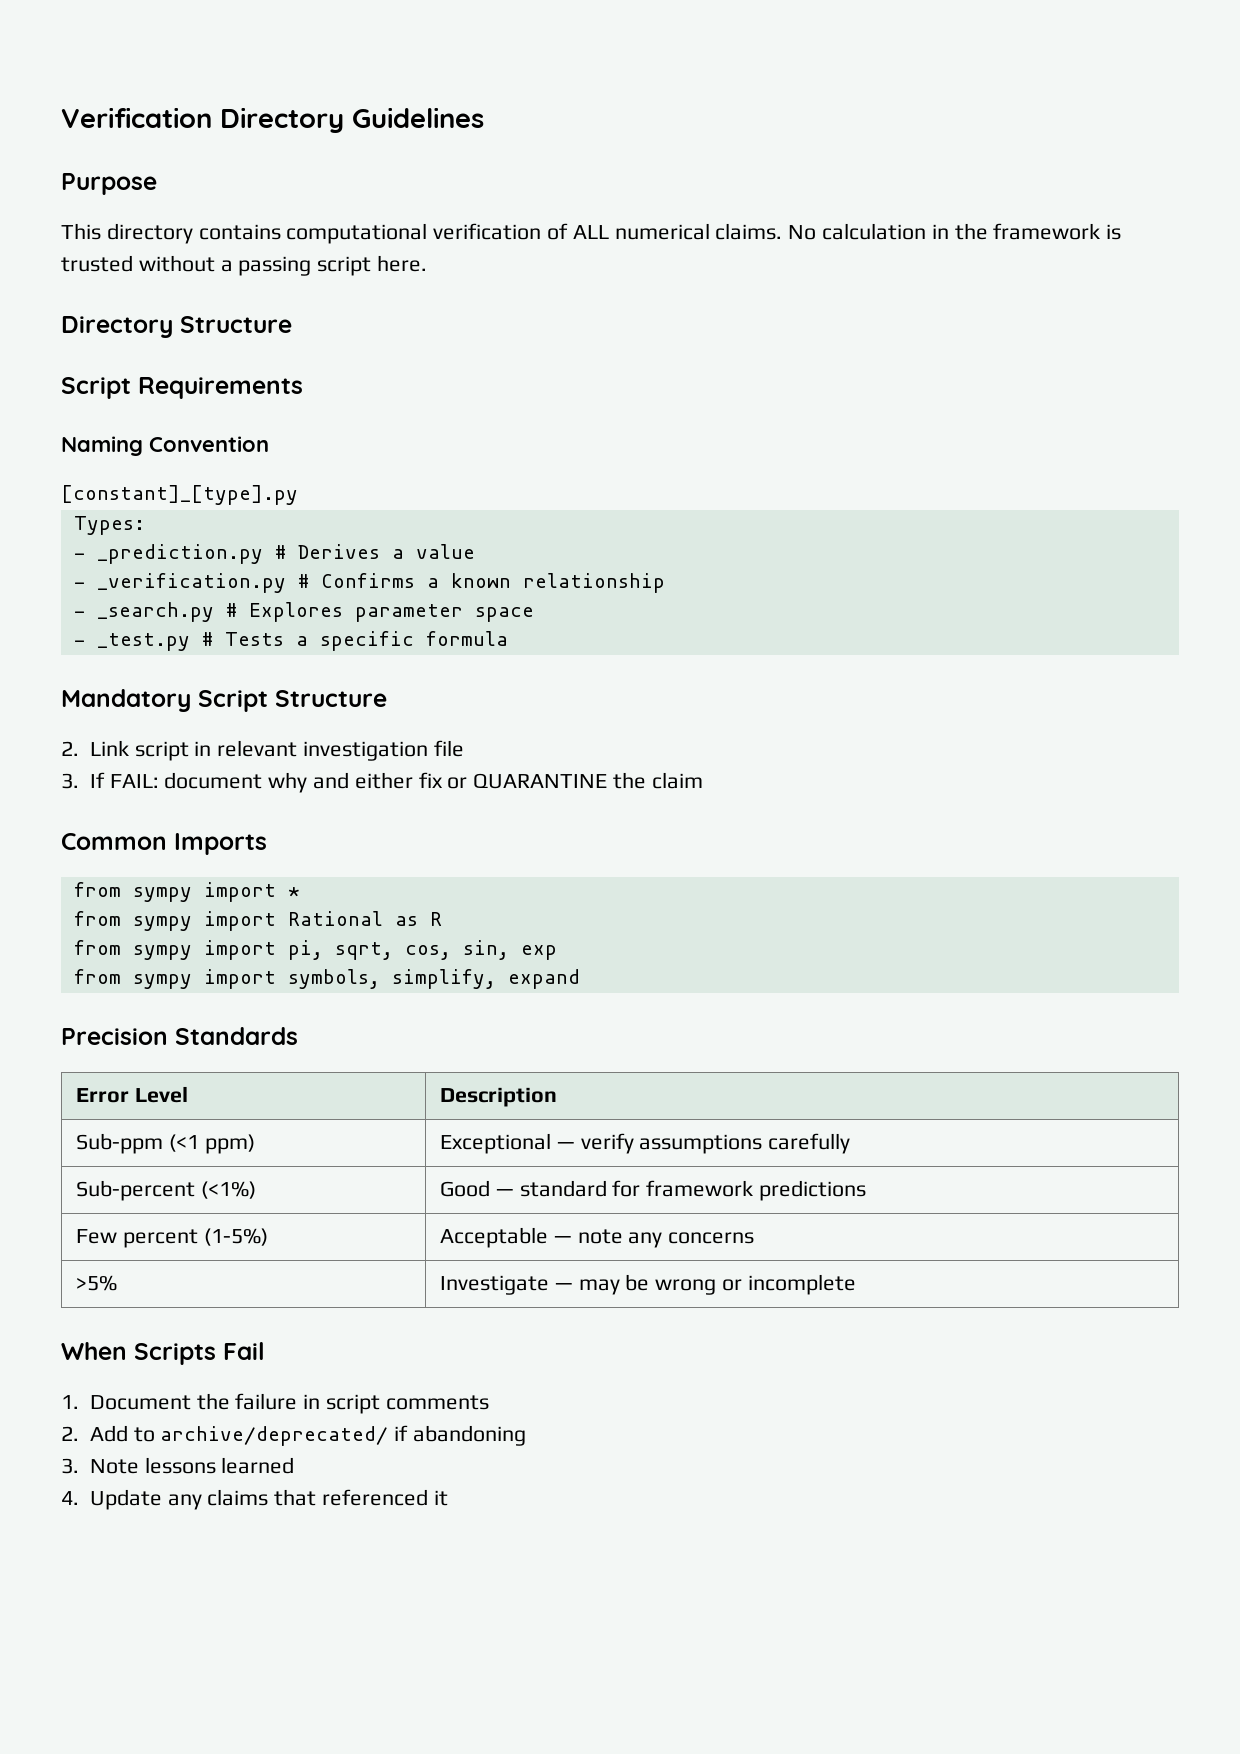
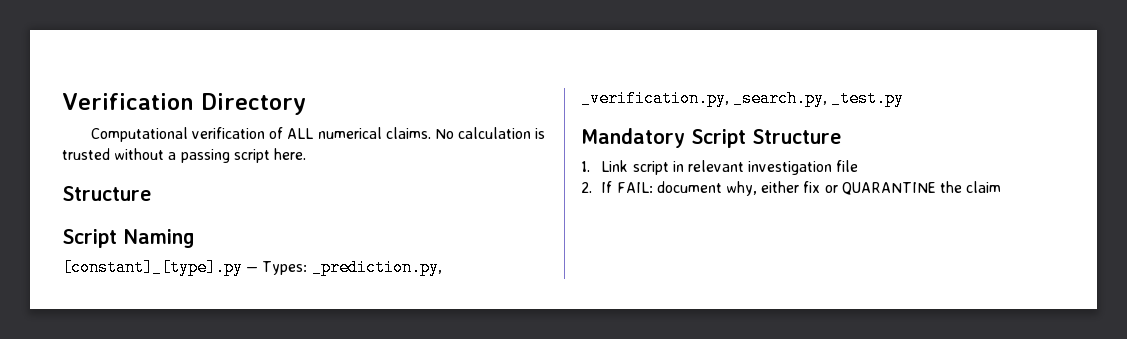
[352,107,484,128] [61,173,157,195] [61,223,428,244] Guidelines // Purpose // This directory contains computational -> [90,127,188,142] // Computational
[931,223,1101,240] in the framework -> (532, 133) none
[61,316,173,338] Directory -> (306, 154) none
[138,377,303,399] Requirements // -> (117, 238) none
[149,436,269,452] Convention -> (195, 238) none
(298, 495) // -> [246,267,259,272] —
[73,544,475,564] [73,573,665,593] [73,602,534,622] [73,631,508,651] // - _prediction.py # Derives a value // - _verification.py # Confirms a known relationship // - _search.py # Explores parameter space // - _test.py # Tests a specific formula -> [311,259,442,276] [581,90,905,107] _prediction.py, _verification.py, _search.py, _test.py
[61,741,79,756] 2. -> [581,161,590,172] 1.
[61,773,79,789] 3. -> [581,182,592,193] 2.
[268,772,349,793] why and -> [726,181,758,196] why,
[61,833,267,855] [73,882,300,902] [73,911,442,931] [73,940,557,960] [73,969,580,989] [61,1027,298,1045] [75,1086,188,1103] [439,1087,557,1107] [75,1133,255,1154] [439,1133,851,1154] [75,1180,256,1201] [439,1180,866,1201] [75,1228,268,1248] [439,1227,755,1248] [75,1275,117,1291] [439,1274,856,1295] [61,1342,265,1365] [61,1393,489,1414] [61,1425,526,1446] [61,1457,295,1474] [61,1489,448,1510] // Common Imports // from sympy import * // from sympy import Rational as R // from sympy import pi, sqrt, cos, sin, exp // from sympy import symbols, simplify, expand // Precision Standards // Error Level | Description // Sub-ppm (<1 ppm) | Exceptional — verify assumptions carefully // Sub-percent (<1%) | Good — standard for framework predictions // Few percent (1-5%) | Acceptable — note any concerns // >5% | Investigate — may be wrong or incomplete // When Scripts Fail // 1. Document the failure in script comments // 2. Add to archive/deprecated/ if abandoning // 3. Note lessons learned // 4. Update any claims that referenced it -> (1002, 187) none

